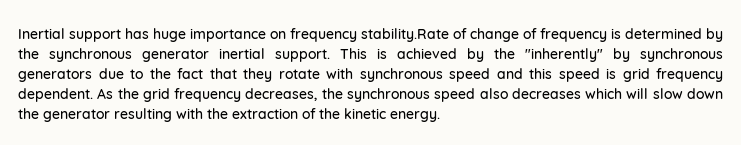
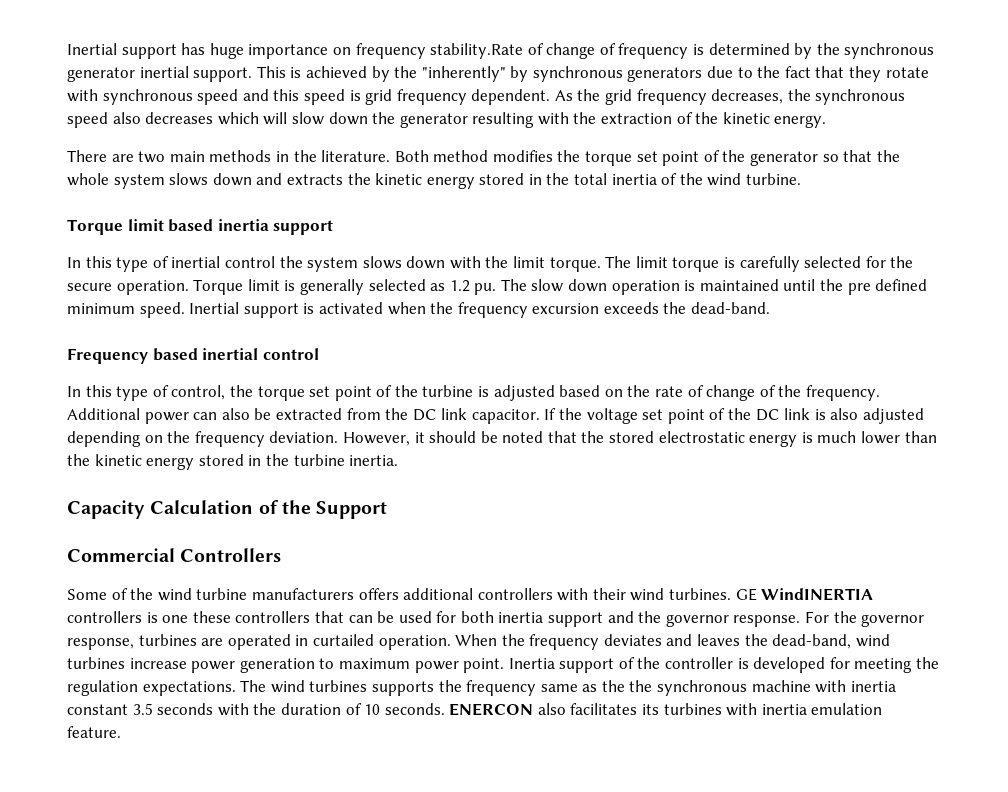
(440, 116) none -> [67,150,900,166] [67,173,802,189] [67,219,334,235] [67,256,914,272] [67,279,928,295] [67,302,771,318] [67,348,319,364] [67,385,880,401] [67,408,924,424] [67,431,937,447] [67,454,399,470] [67,500,388,519] [67,548,282,562] [67,588,874,601] [67,611,925,627] [67,634,890,650] [67,657,940,673] [67,680,896,696] [67,703,883,716] [67,726,121,738] // There are two main methods in the literature. Both method modifies the torque set point of the generator so that the whole system slows down and extracts the kinetic energy stored in the total inertia of the wind turbine. // Torque limit based inertia support // In this type of inertial control the system slows down with the limit torque. The limit torque is carefully selected for the secure operation. Torque limit is generally selected as 1.2 pu. The slow down operation is maintained until the pre defined minimum speed. Inertial support is activated when the frequency excursion exceeds the dead-band. // Frequency based inertial control // In this type of control, the torque set point of the turbine is adjusted based on the rate of change of the frequency. Additional power can also be extracted from the DC link capacitor. If the voltage set point of the DC link is also adjusted depending on the frequency deviation. However, it should be noted that the stored electrostatic energy is much lower than the kinetic energy stored in the turbine inertia. // Capacity Calculation of the Support // Commercial Controllers // Some of the wind turbine manufacturers offers additional controllers with their wind turbines. GE WindINERTIA controllers is one these controllers that can be used for both inertia support and the governor response. For the governor response, turbines are operated in curtailed operation. When the frequency deviates and leaves the dead-band, wind turbines increase power generation to maximum power point. Inertia support of the controller is developed for meeting the regulation expectations. The wind turbines supports the frequency same as the the synchronous machine with inertia constant 3.5 seconds with the duration of 10 seconds. ENERCON also facilitates its turbines with inertia emulation feature.

